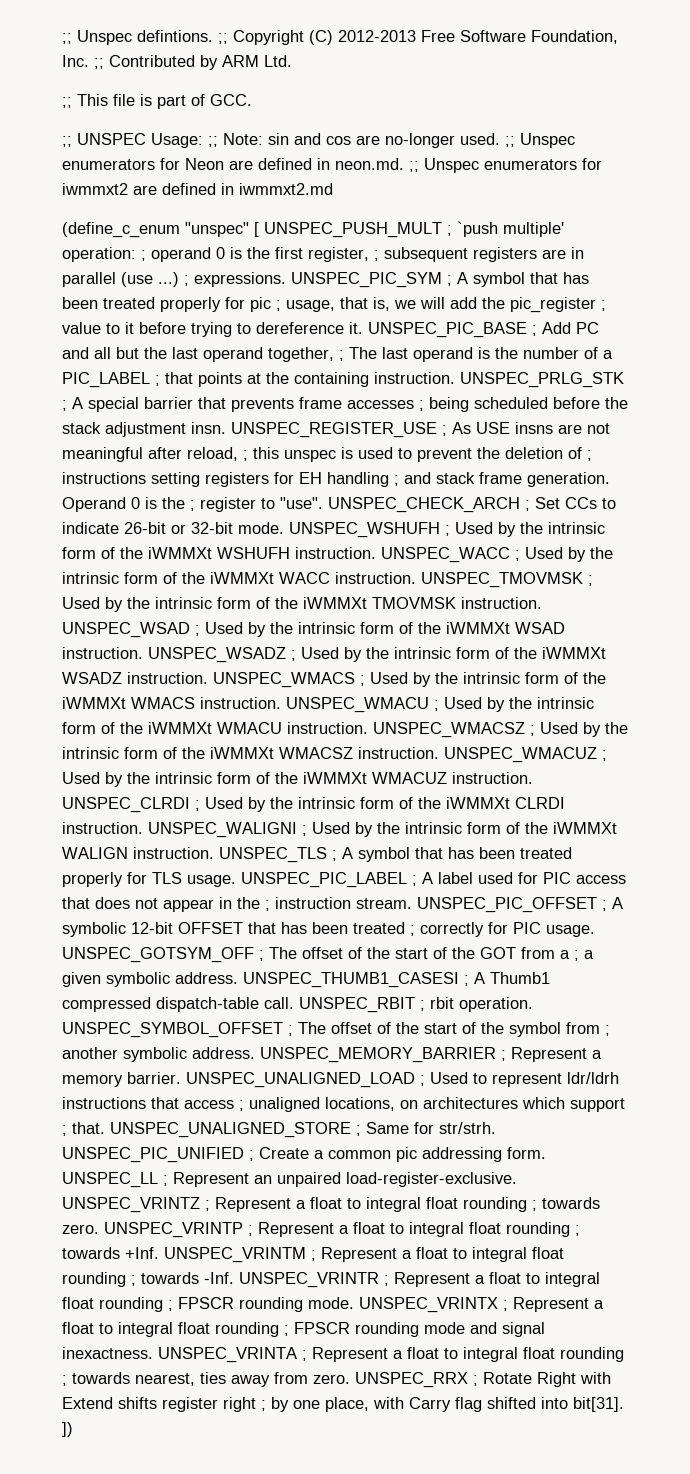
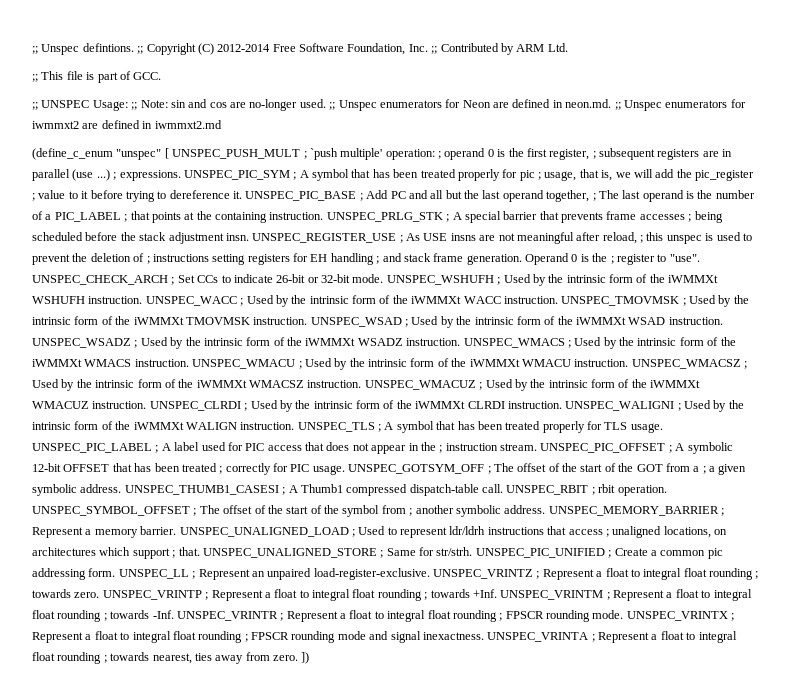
[338,30,416,42] 2012-2013 -> [217,44,271,52] 2012-2014
[355,1372,611,1388] [62,1397,624,1412] UNSPEC_RRX ; Rotate Right with Extend shifts register right ; by one place, with Carry flag shifted into bit[31]. -> (298, 658) none

